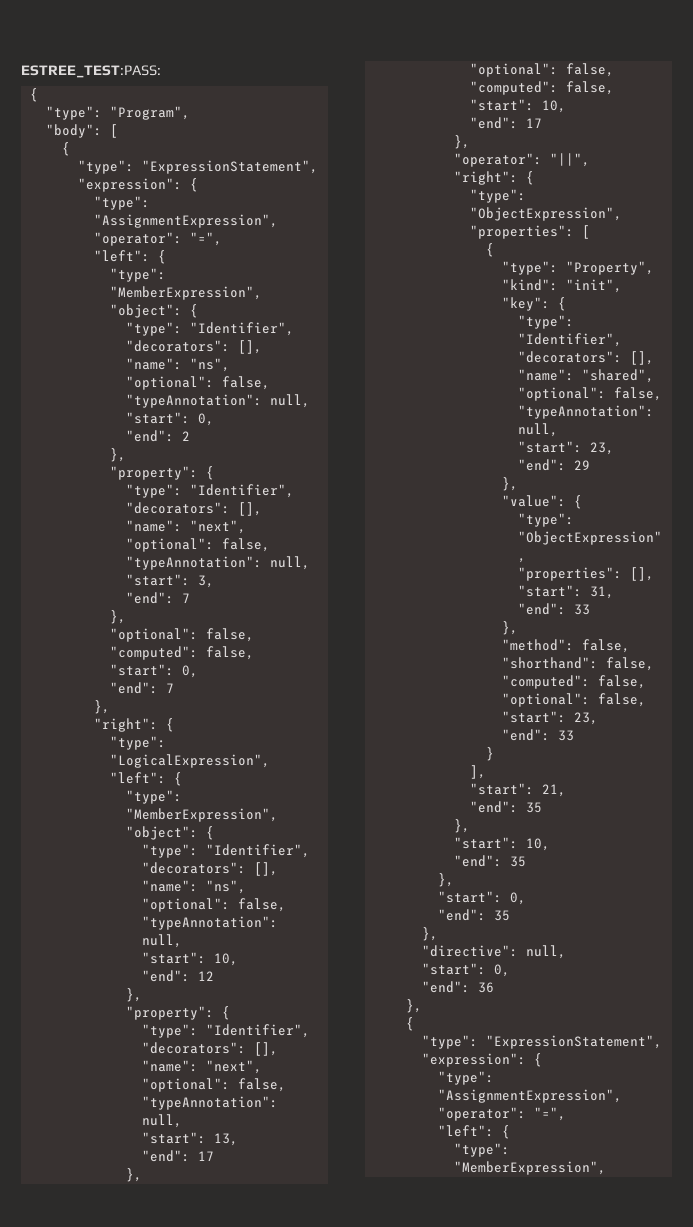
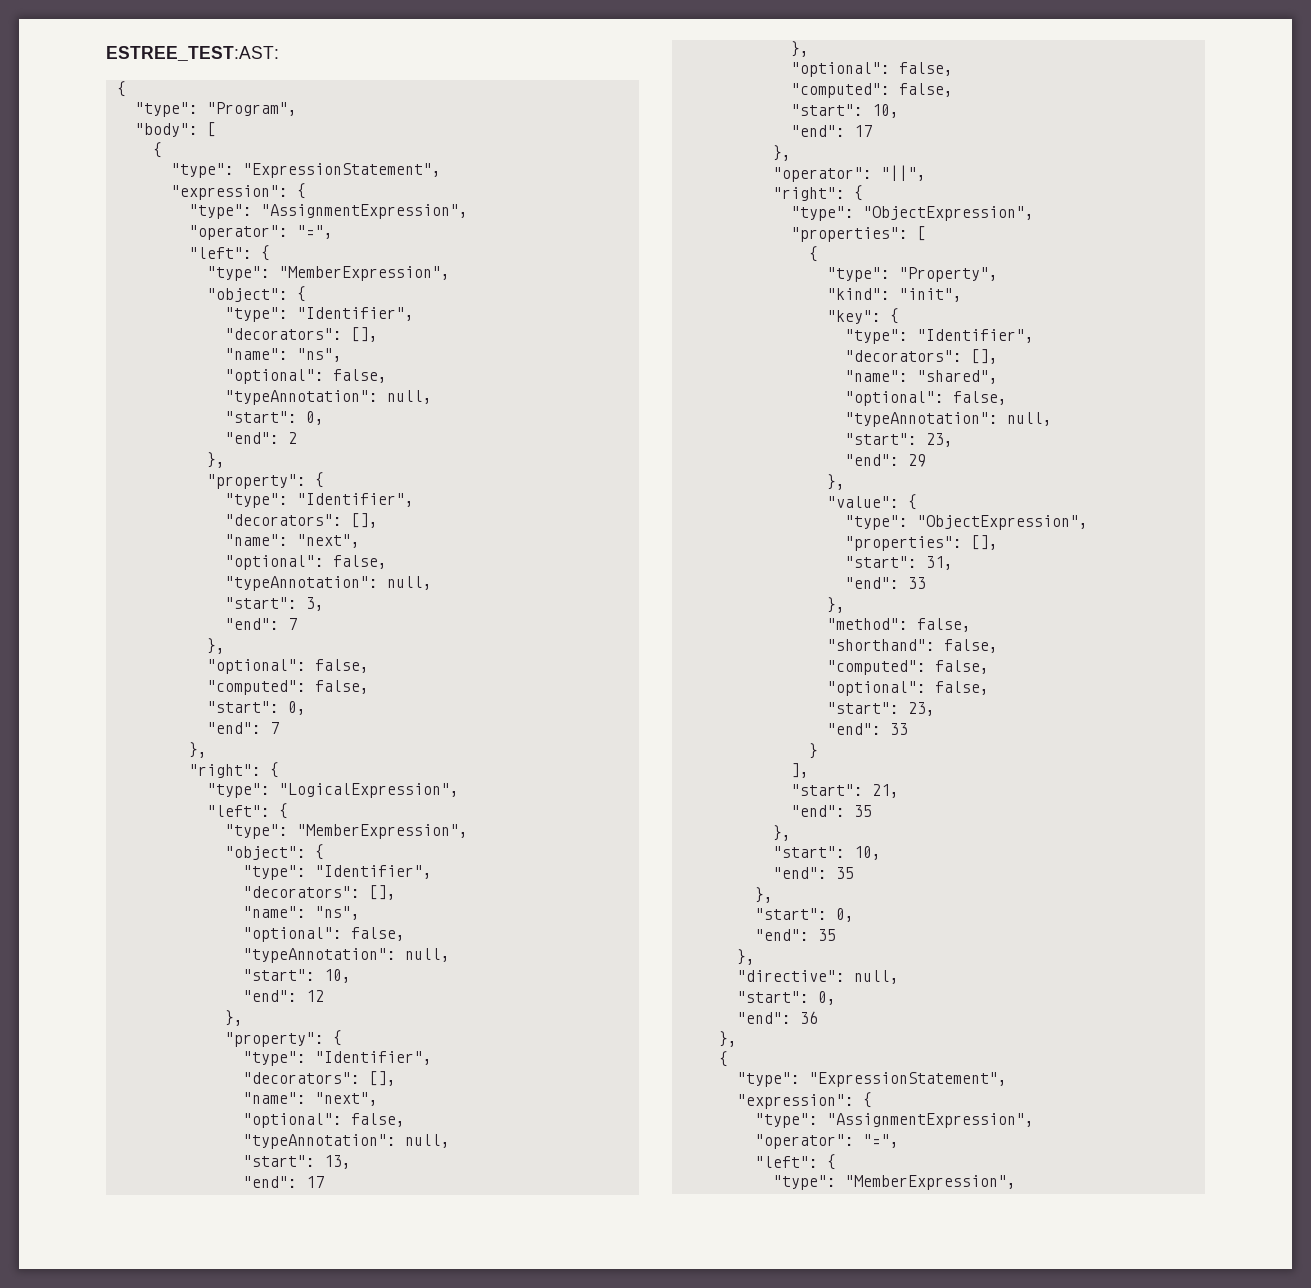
[21,65,161,78] ESTREE_TEST:PASS: -> [106,46,279,61] ESTREE_TEST:AST:

